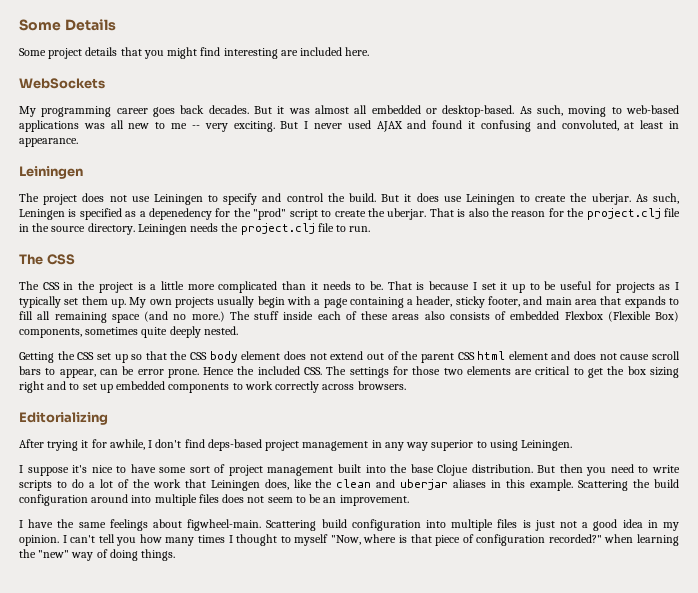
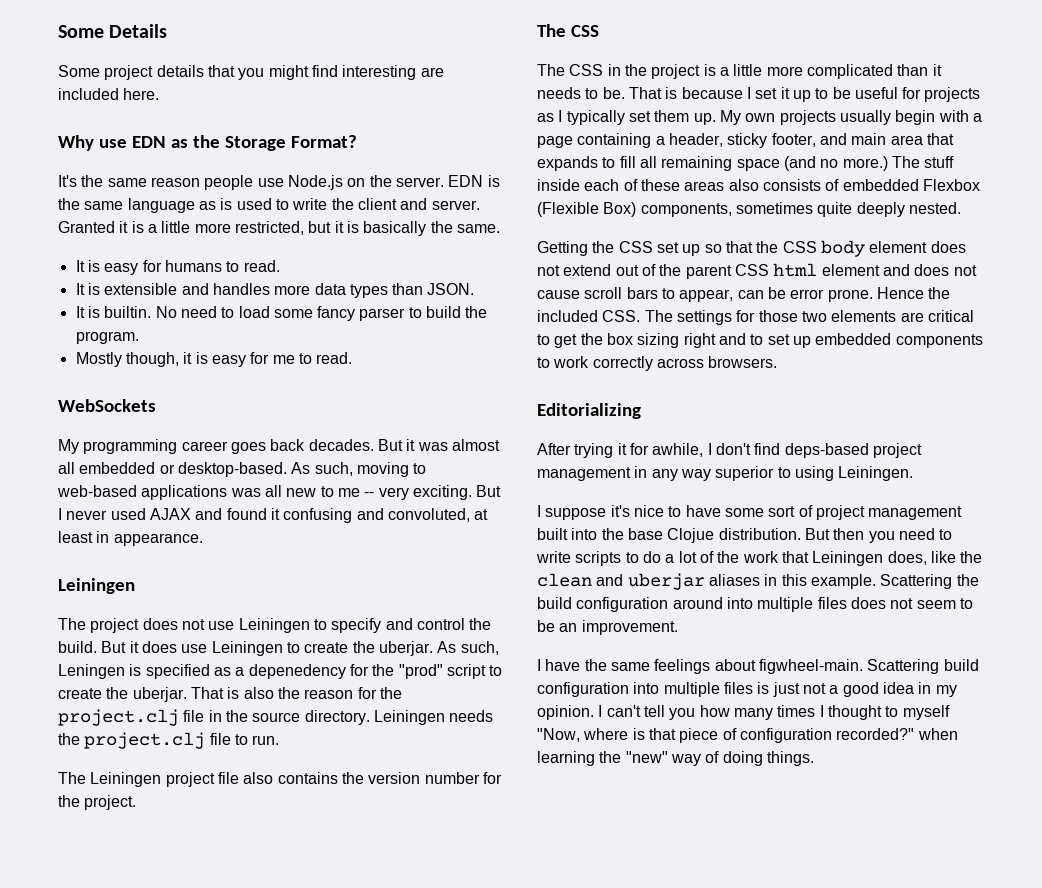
(370, 51) none -> [58,135,357,151] [58,175,500,190] [58,198,480,213] [58,221,500,236] [75,260,280,275] [75,283,475,298] [75,306,488,321] [75,331,139,344] [75,352,353,367] // Why use EDN as the Storage Format? // It's the same reason people use Node.js on the server. EDN is the same language as is used to write the client and server. Granted it is a little more restricted, but it is basically the same. // It is easy for humans to read. // It is extensible and handles more data types than JSON. // It is builtin. No need to load some fancy parser to build the program. // Mostly though, it is easy for me to read.
(371, 229) none -> [58,772,502,787] [58,795,137,810] // The Leiningen project file also contains the version number for the project.

